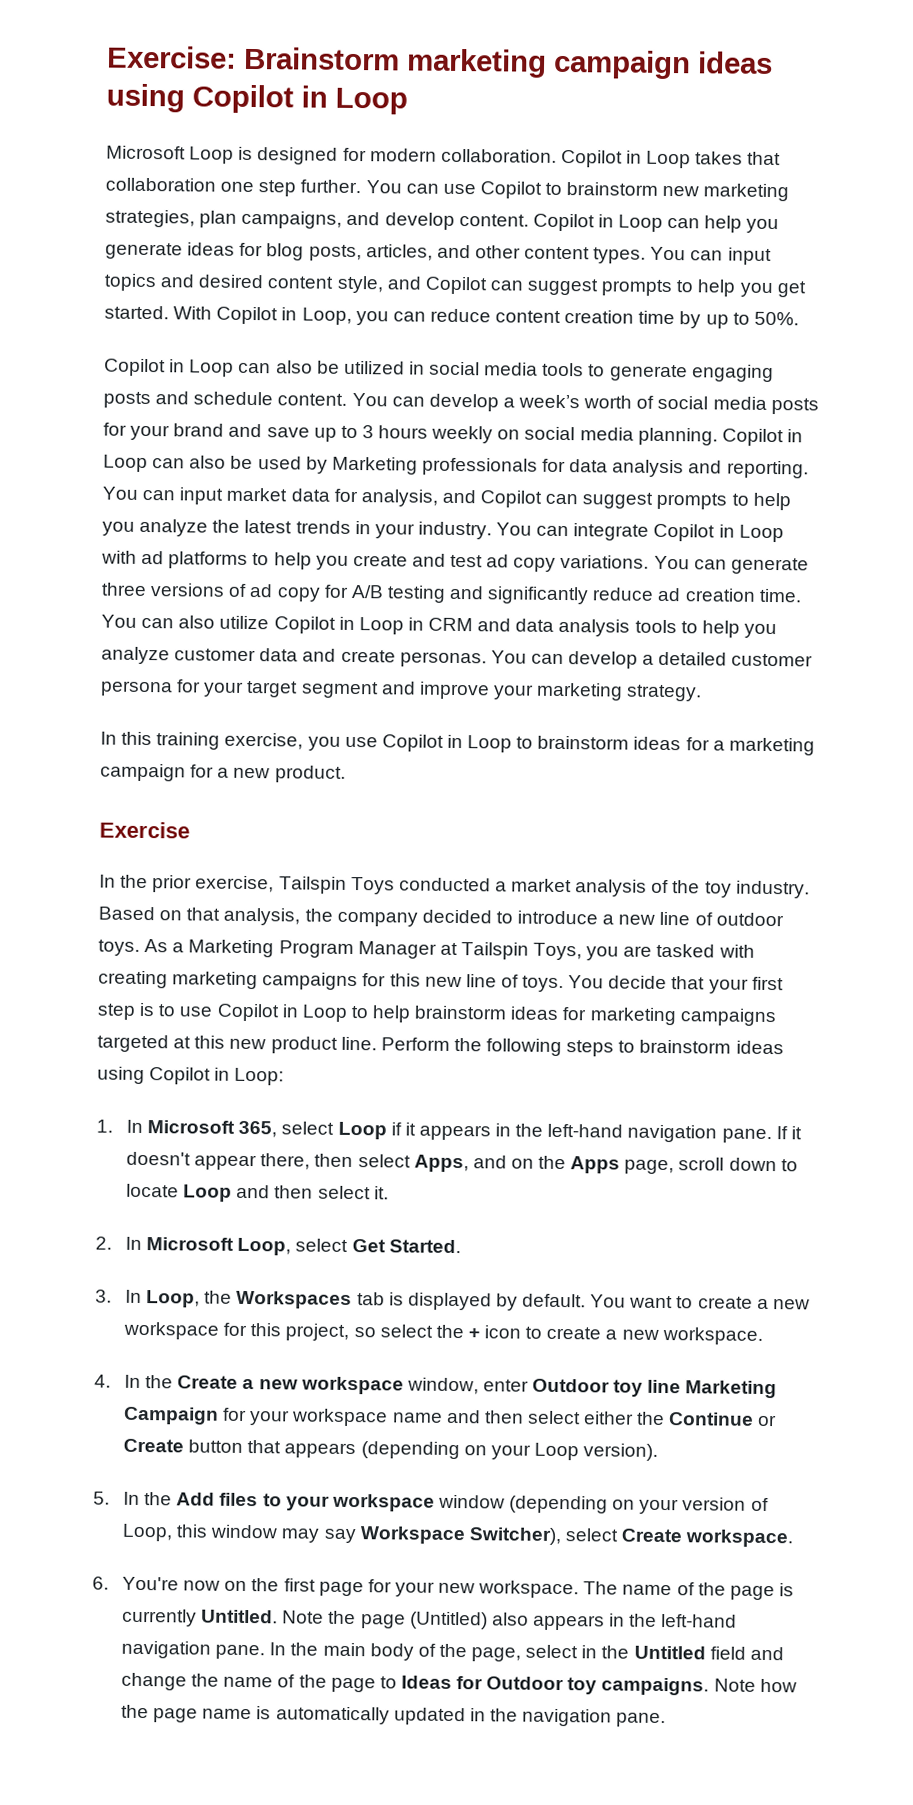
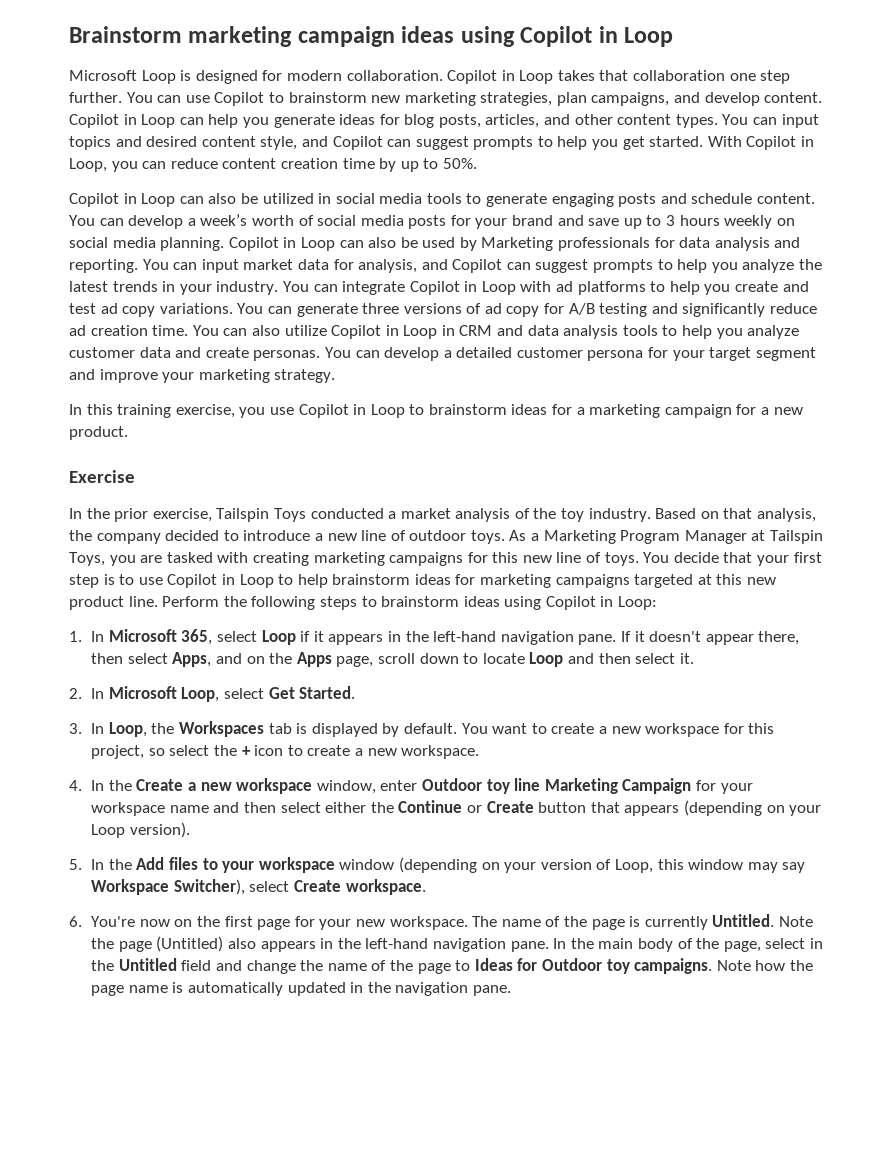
[106,45,237,69] Exercise: -> (69, 34) none

